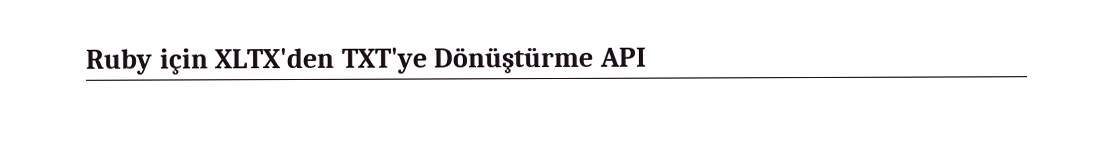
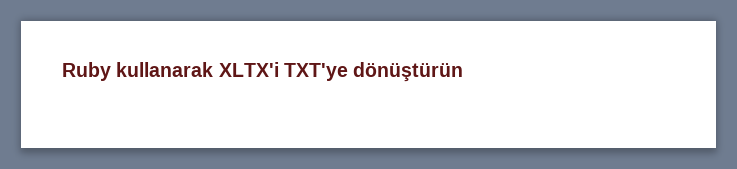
[158,47,646,75] için XLTX'den TXT'ye Dönüştürme API -> [116,62,464,82] kullanarak XLTX'i TXT'ye dönüştürün

